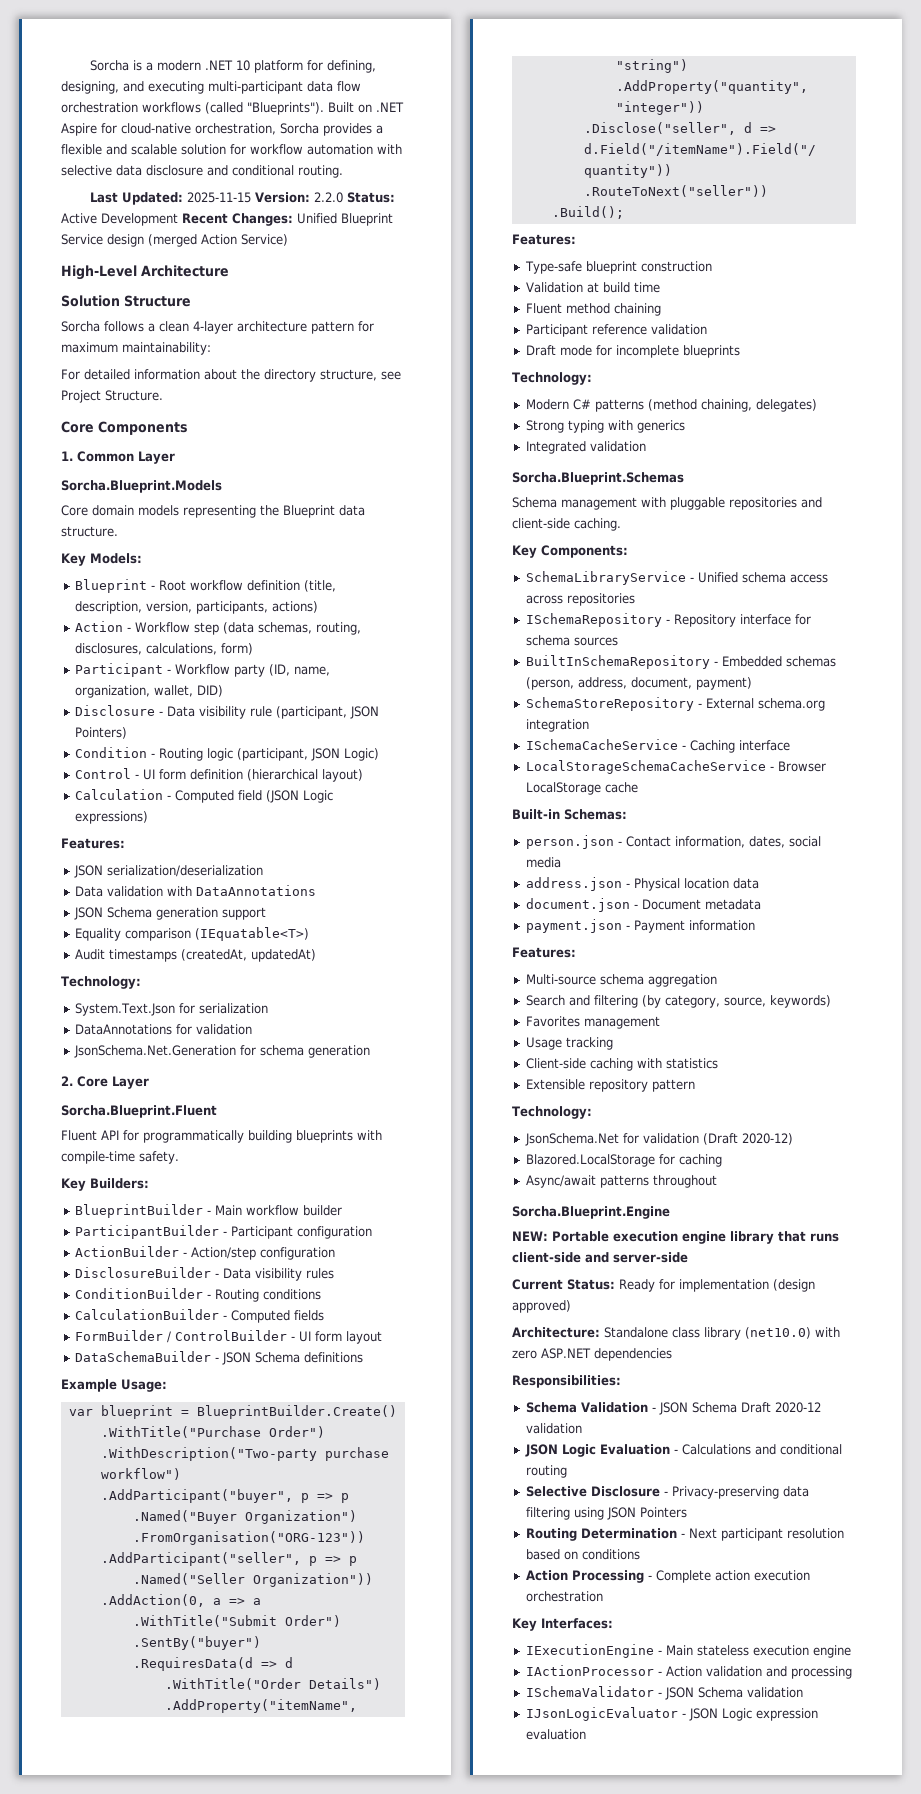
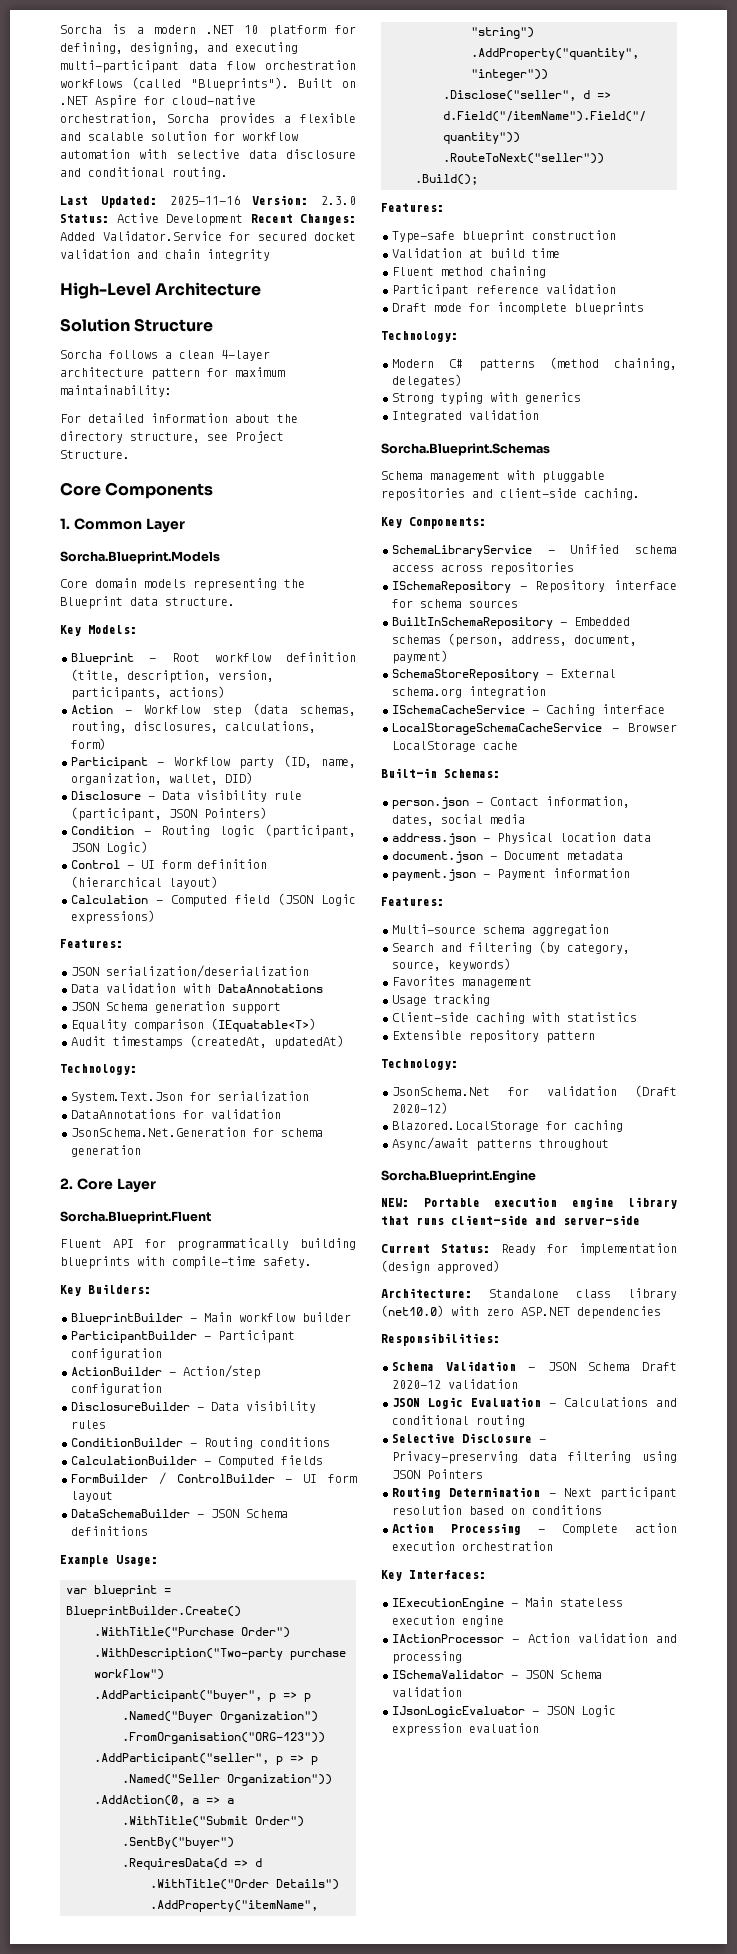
[186,192,343,203] 2025-11-15 Version: 2.2.0 -> [169,195,356,205] 2025-11-16 Version: 2.3.0
[297,213,393,226] [61,234,288,247] Unified Blueprint Service design (merged Action Service) -> [60,231,356,241] [60,249,270,261] Added Validator.Service for secured docket validation and chain integrity

